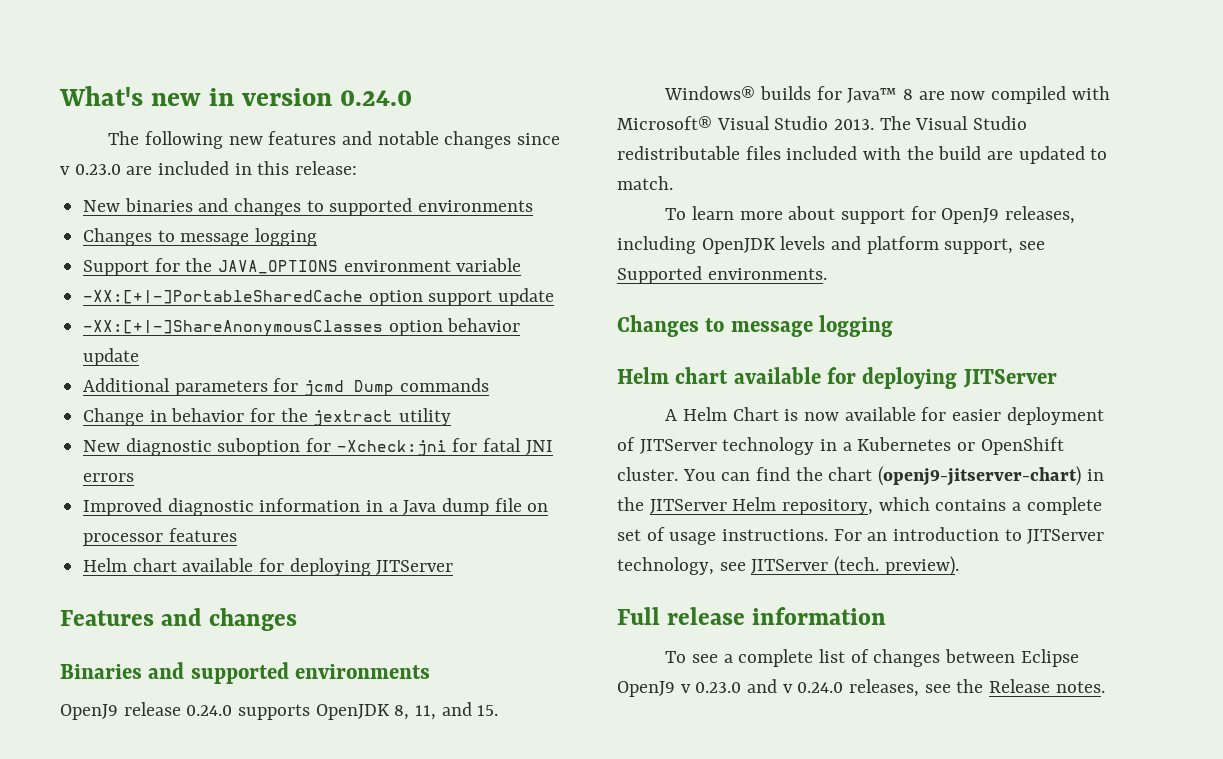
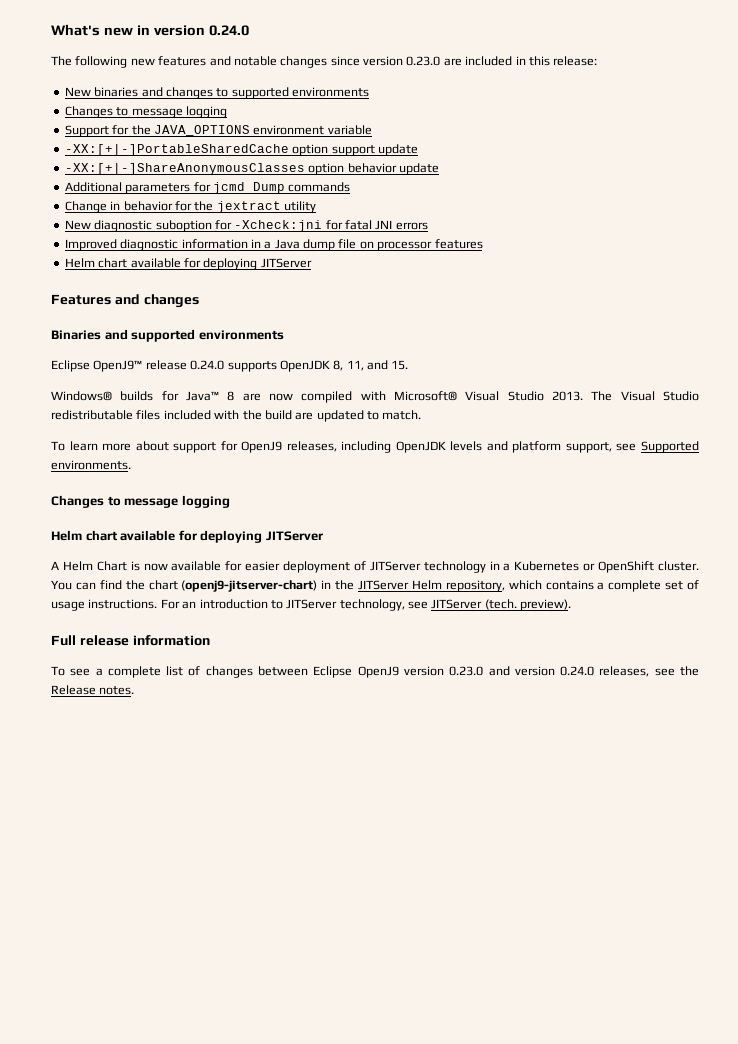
[60,166,70,175] v -> [363,56,403,66] version
[60,704,118,720] OpenJ9 -> [51,360,143,372] Eclipse OpenJ9™
[680,684,691,693] v -> [403,666,444,676] version
[782,684,793,693] v -> [514,666,555,676] version

